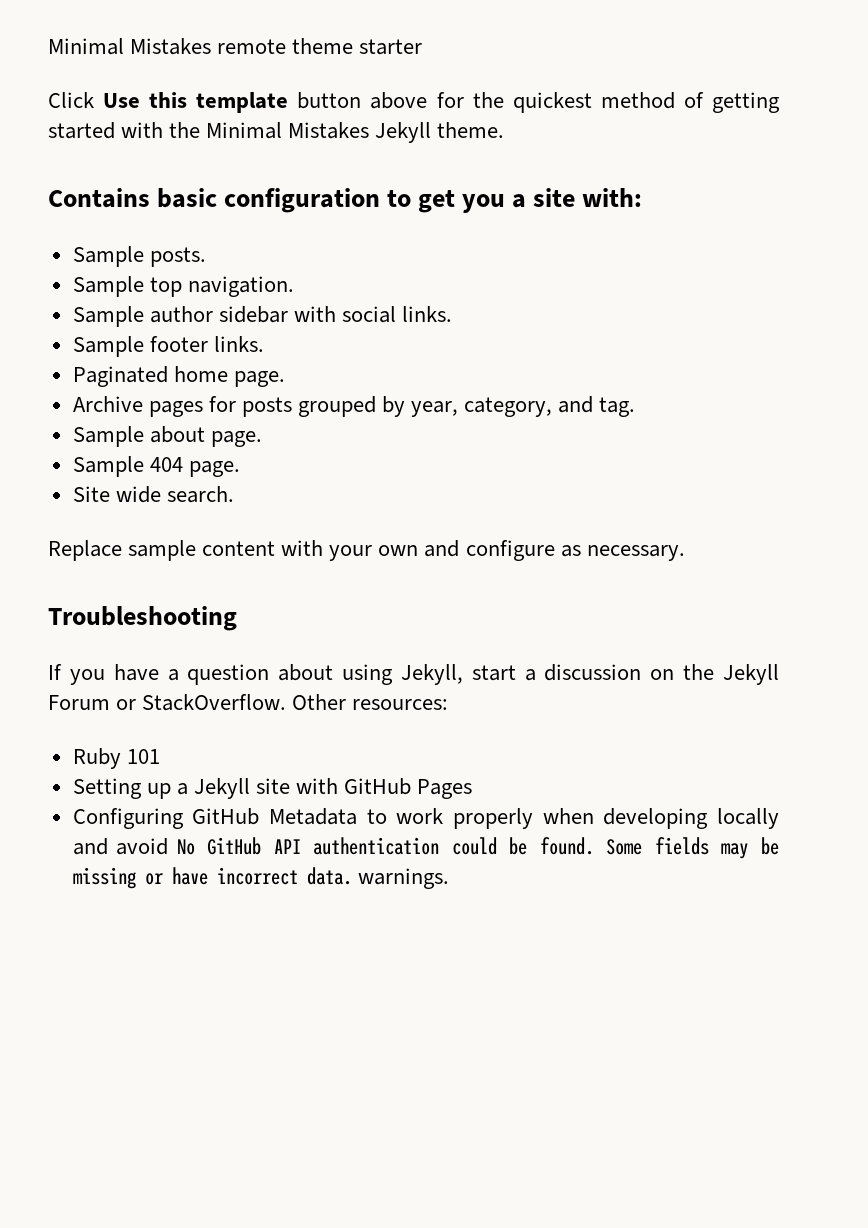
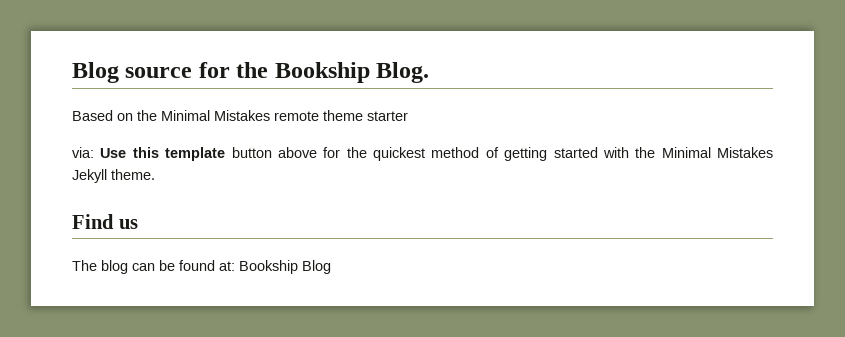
(48, 46) none -> [72,62,430,83] [72,110,157,121] Blog source for the Bookship Blog. // Based on the
[48,92,94,108] Click -> [72,147,94,158] via:
[48,188,643,213] [72,246,206,267] [72,276,294,297] [72,306,453,327] [72,336,264,357] [72,366,285,387] [72,396,636,417] [72,426,262,447] [72,456,240,477] [72,486,234,503] [48,540,685,561] [48,606,237,631] [48,664,779,685] [48,694,449,711] [72,748,160,769] [72,778,473,799] [72,808,779,829] [72,837,779,859] [72,867,449,889] Contains basic configuration to get you a site with: // Sample posts. // Sample top navigation. // Sample author sidebar with social links. // Sample footer links. // Paginated home page. // Archive pages for posts grouped by year, category, and tag. // Sample about page. // Sample 404 page. // Site wide search. // Replace sample content with your own and configure as necessary. // Troubleshooting // If you have a question about using Jekyll, start a discussion on the Jekyll Forum or StackOverflow. Other resources: // Ruby 101 // Setting up a Jekyll site with GitHub Pages // Configuring GitHub Metadata to work properly when developing locally and avoid No GitHub API authentication could be found. Some fields may be missing or have incorrect data. warnings. -> [72,214,138,229] [72,260,331,274] Find us // The blog can be found at: Bookship Blog

